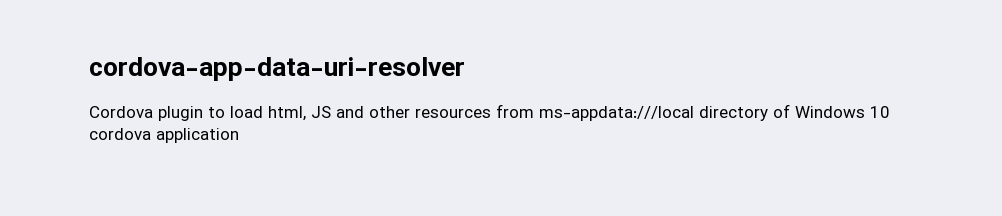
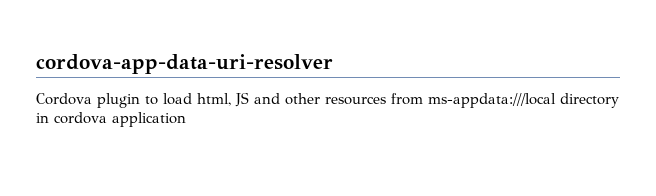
[773,104,890,118] of Windows 10 -> [36,113,49,123] in

